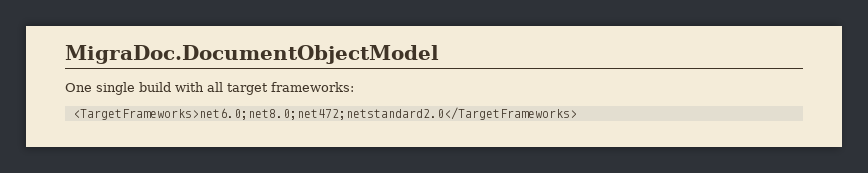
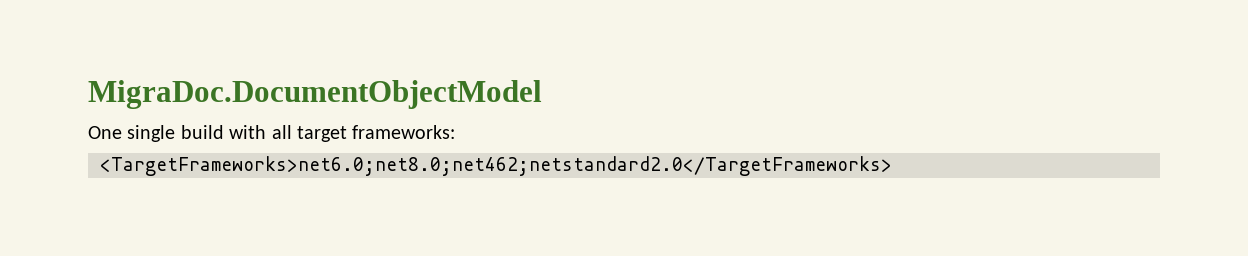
[72,107,577,120] <TargetFrameworks>net6.0;net8.0;net472;netstandard2.0</TargetFrameworks> -> [100,156,892,176] <TargetFrameworks>net6.0;net8.0;net462;netstandard2.0</TargetFrameworks>

